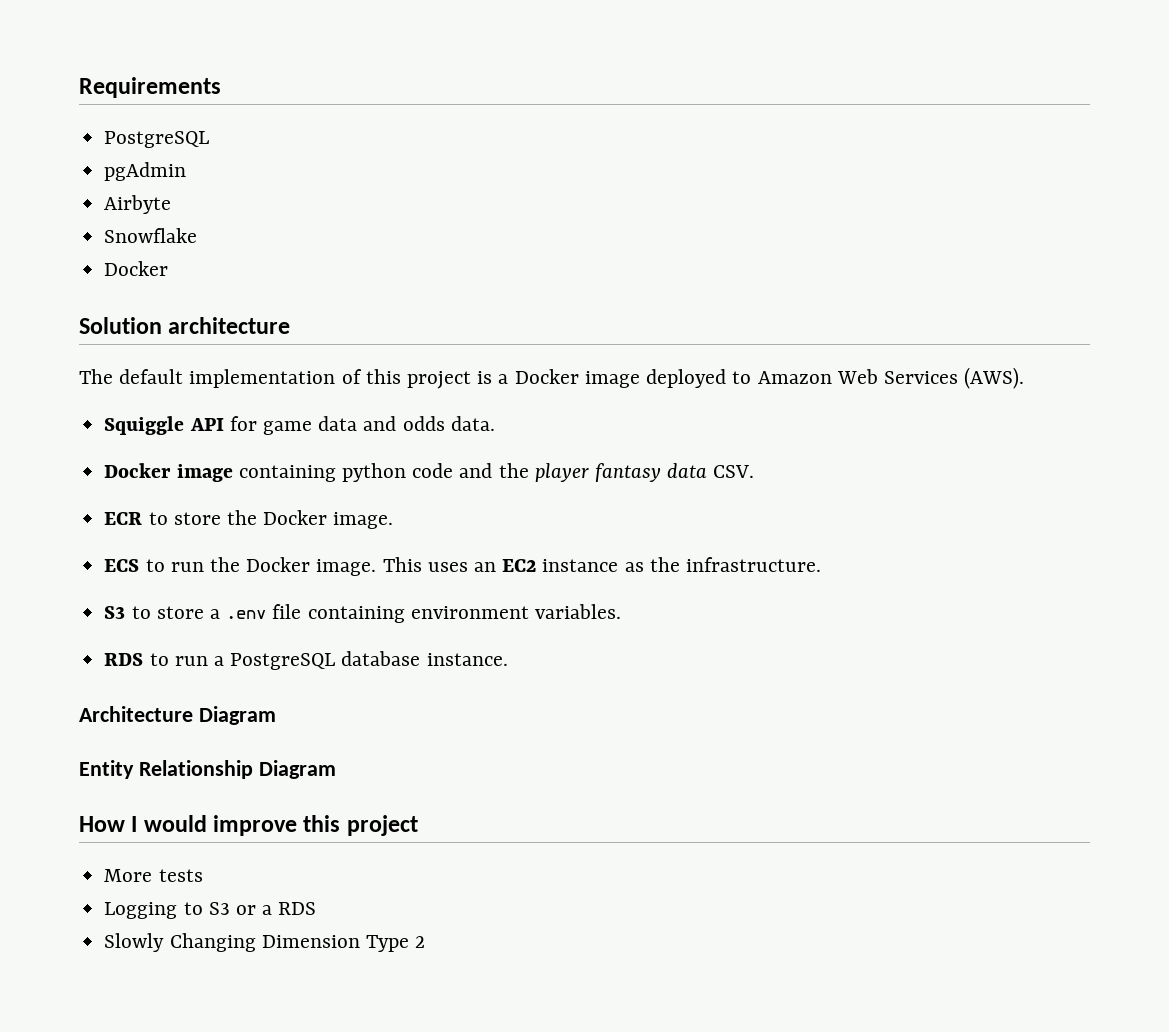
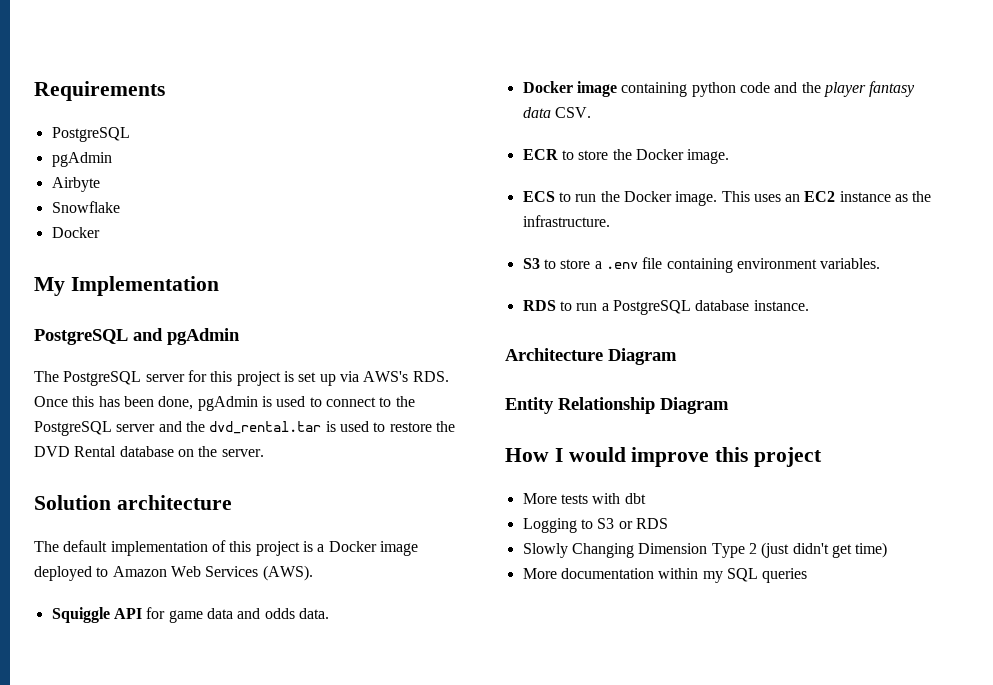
(169, 268) none -> [34,276,219,296] [34,328,240,345] [34,370,449,386] [34,396,415,411] [34,421,455,436] [34,446,264,457] // My Implementation // PostgreSQL and pgAdmin // The PostgreSQL server for this project is set up via AWS's RDS. Once this has been done, pgAdmin is used to connect to the PostgreSQL server and the dvd_rental.tar is used to restore the DVD Rental database on the server.
(203, 875) none -> [592,493,646,504] with dbt
[262,905,273,915] a -> (633, 525) none
(426, 942) none -> [761,542,888,558] [522,568,808,583] (just didn't get time) // More documentation within my SQL queries

